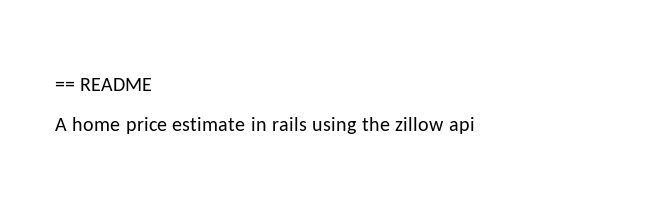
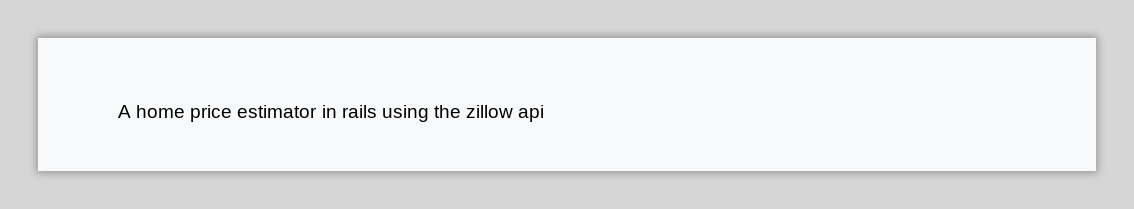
[55,78,153,91] == README // -> (118, 111) none
[172,117,246,131] estimate -> [237,105,318,118] estimator

